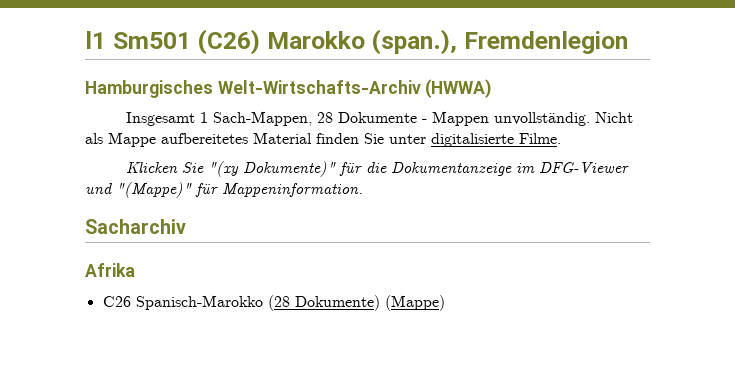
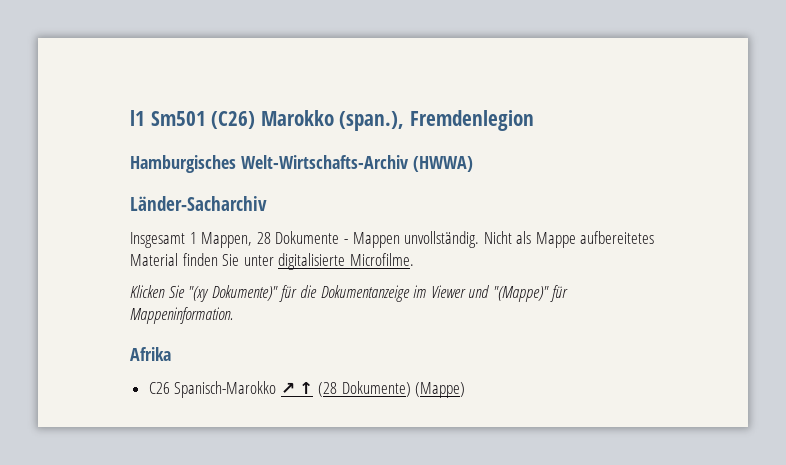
(493, 88) none -> [130,196,267,211] // Länder-Sacharchiv
[212,111,312,126] Sach-Mappen, -> [201,232,253,248] Mappen,
[519,133,561,144] Filme. -> [349,253,414,266] Microfilme.
[538,162,629,173] DFG-Viewer -> [430,285,466,298] Viewer
[85,219,186,234] // Sacharchiv -> (233, 315) none
(263, 302) none -> [280,382,314,394] ↗ ↑

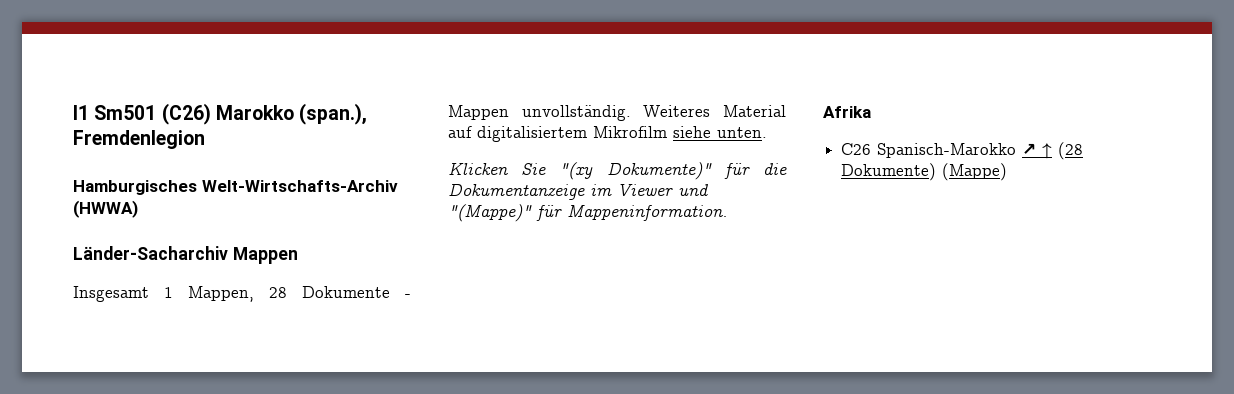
(267, 203) none -> [232,247,298,264] Mappen
[483,231,655,248] [130,253,414,270] Nicht als Mappe aufbereitetes Material finden Sie unter digitalisierte Microfilme. -> [643,105,786,117] [448,126,767,142] Weiteres Material auf digitalisiertem Mikrofilm siehe unten.

